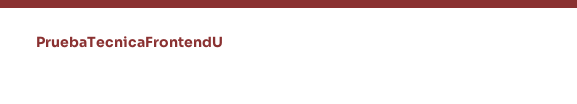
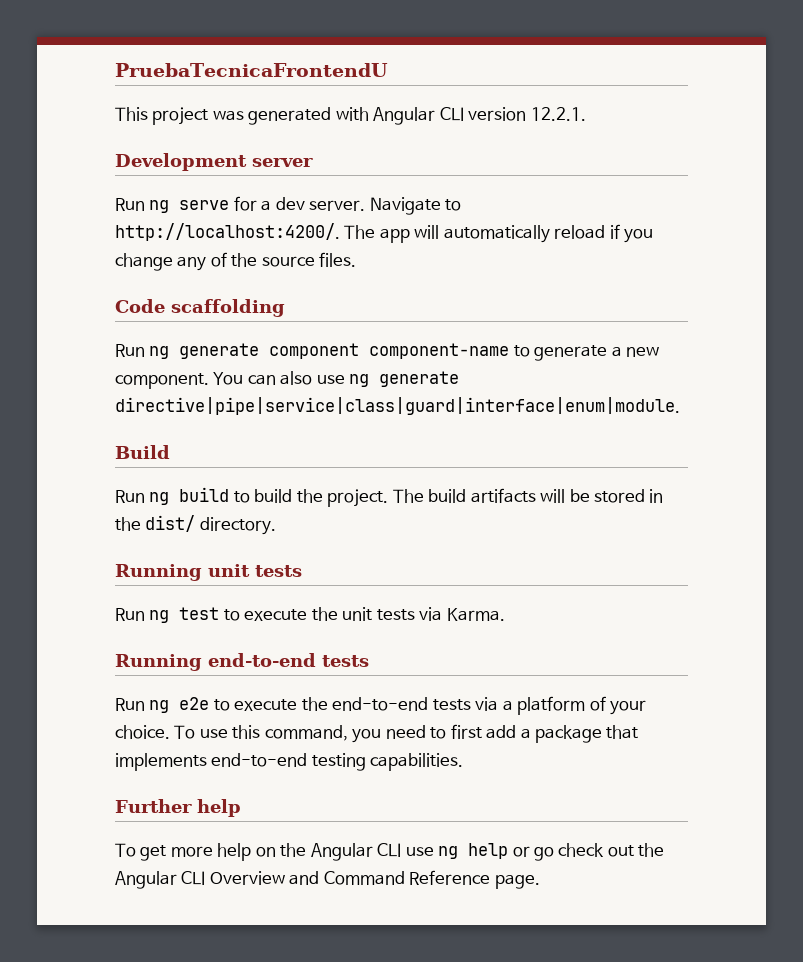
(223, 42) none -> [115,107,586,125] [115,153,313,171] [115,196,462,215] [115,223,654,243] [115,252,357,271] [115,299,285,317] [115,343,660,361] [115,371,460,389] [115,397,680,415] [115,445,170,459] [115,487,664,507] [115,515,276,535] [115,564,302,581] [115,607,505,623] [115,653,369,671] [115,696,647,715] [115,724,639,743] [115,753,464,771] [115,799,241,817] [115,843,665,861] [115,870,540,889] // This project was generated with Angular CLI version 12.2.1. // Development server // Run ng serve for a dev server. Navigate to http://localhost:4200/. The app will automatically reload if you change any of the source files. // Code scaffolding // Run ng generate component component-name to generate a new component. You can also use ng generate directive|pipe|service|class|guard|interface|enum|module. // Build // Run ng build to build the project. The build artifacts will be stored in the dist/ directory. // Running unit tests // Run ng test to execute the unit tests via Karma. // Running end-to-end tests // Run ng e2e to execute the end-to-end tests via a platform of your choice. To use this command, you need to first add a package that implements end-to-end testing capabilities. // Further help // To get more help on the Angular CLI use ng help or go check out the Angular CLI Overview and Command Reference page.

